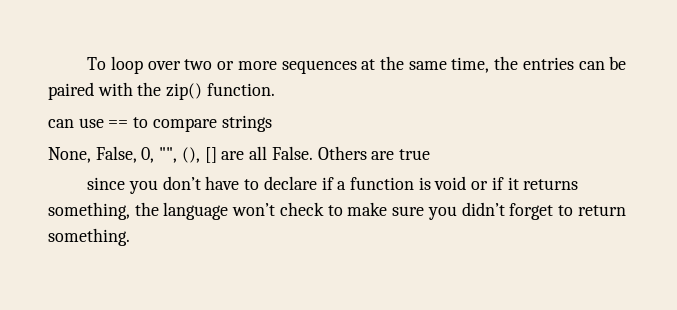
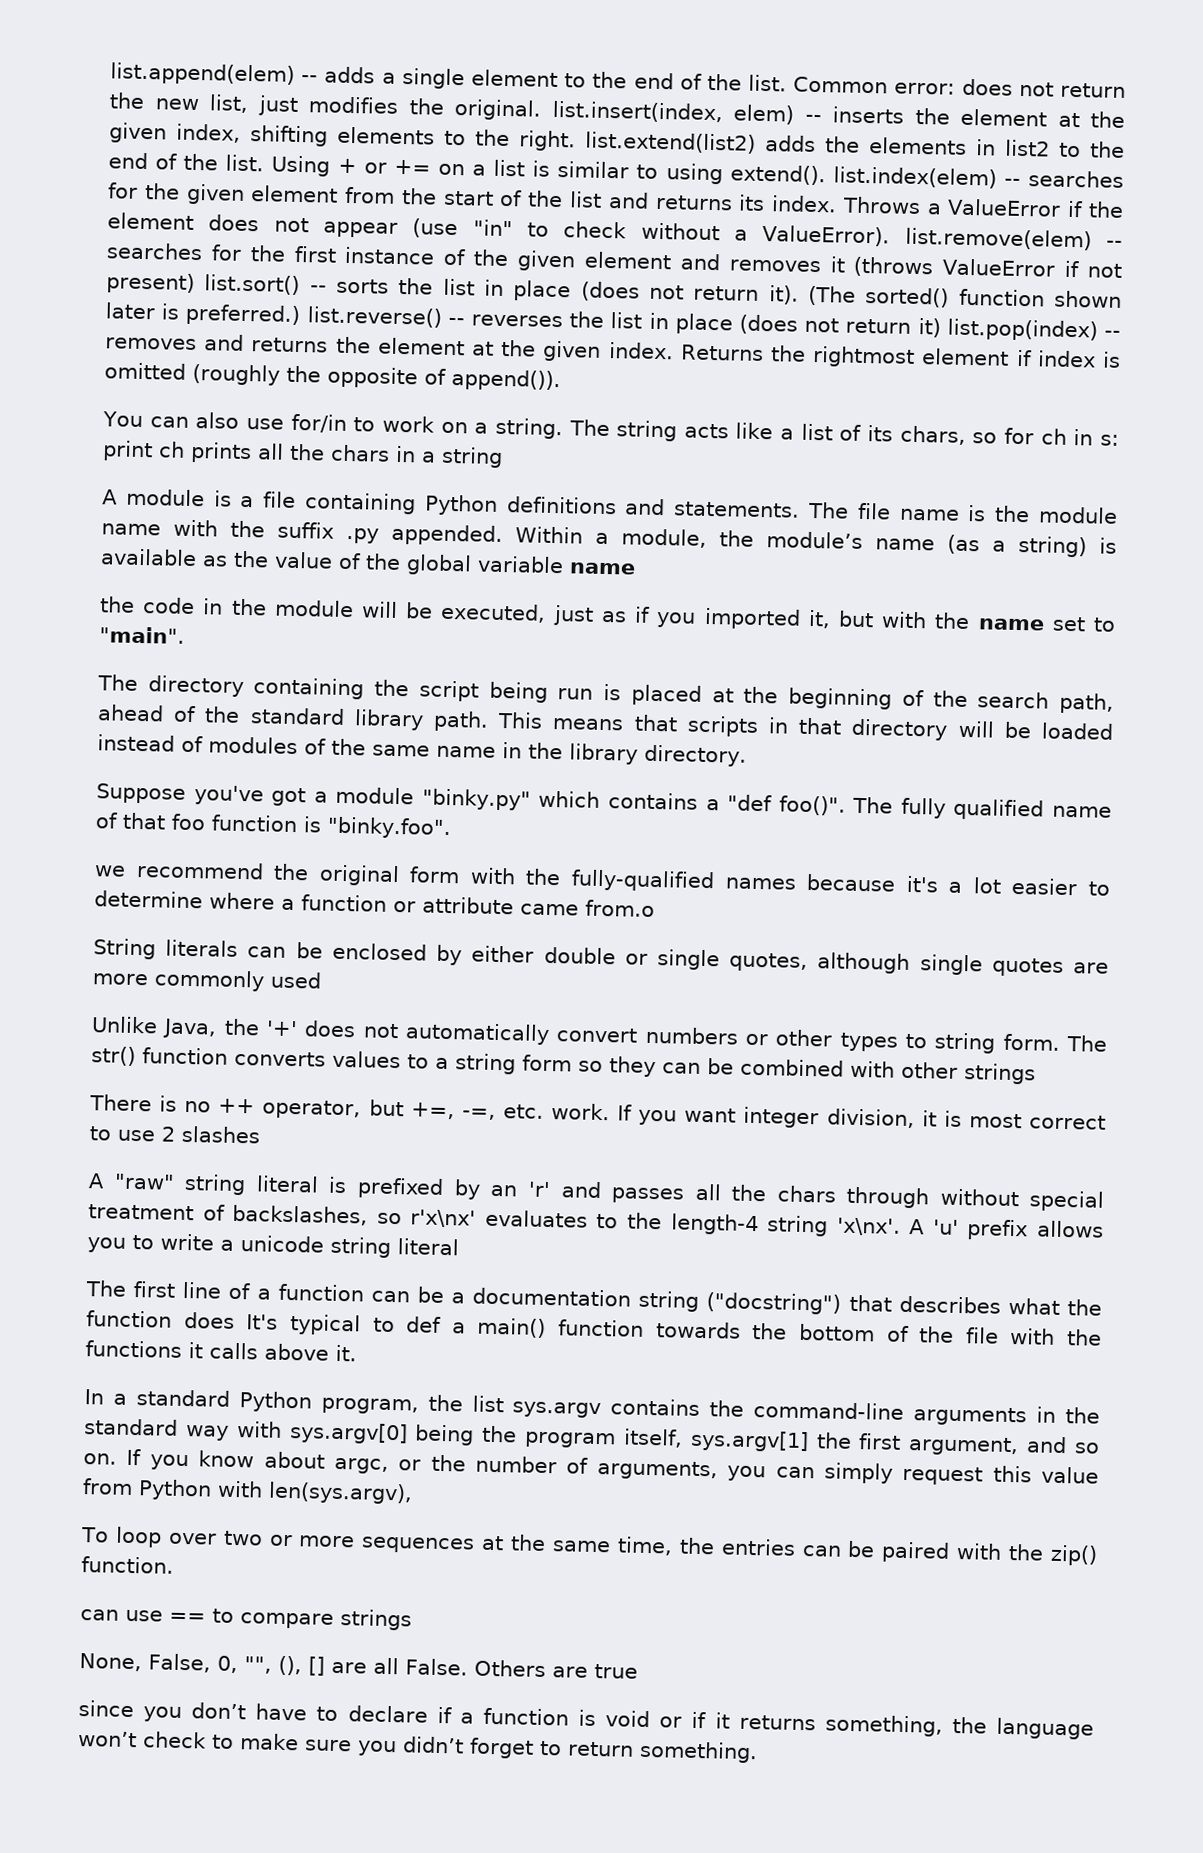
(87, 63) none -> [110,62,1126,98] [109,92,1125,128] [109,122,1125,158] [108,152,1124,189] [108,182,1125,218] [107,212,1123,251] [106,242,1122,278] [106,272,1122,308] [105,302,1122,342] [105,334,1121,368] [104,362,561,392] [102,411,1120,446] [102,440,503,468] [102,488,1118,524] [101,519,1117,558] [100,548,636,576] [99,596,1116,632] [99,626,185,644] [97,674,1115,714] [97,704,1115,741] [97,734,747,767] [96,783,1113,821] [95,812,452,840] [94,860,1110,896] [94,890,655,918] [93,938,1109,977] [92,969,322,992] [91,1016,1108,1054] [91,1046,1036,1085] [89,1094,1106,1130] [89,1125,261,1144] [88,1173,1104,1212] [88,1204,1104,1241] [87,1233,459,1258] [85,1280,1102,1316] [86,1310,1102,1346] [85,1340,357,1362] [84,1389,1100,1427] [84,1418,1100,1457] [83,1448,1099,1486] [82,1478,413,1505] list.append(elem) -- adds a single element to the end of the list. Common error: does not return the new list, just modifies the original. list.insert(index, elem) -- inserts the element at the given index, shifting elements to the right. list.extend(list2) adds the elements in list2 to the end of the list. Using + or += on a list is similar to using extend(). list.index(elem) -- searches for the given element from the start of the list and returns its index. Throws a ValueError if the element does not appear (use "in" to check without a ValueError). list.remove(elem) -- searches for the first instance of the given element and removes it (throws ValueError if not present) list.sort() -- sorts the list in place (does not return it). (The sorted() function shown later is preferred.) list.reverse() -- reverses the list in place (does not return it) list.pop(index) -- removes and returns the element at the given index. Returns the rightmost element if index is omitted (roughly the opposite of append()). // You can also use for/in to work on a string. The string acts like a list of its chars, so for ch in s: print ch prints all the chars in a string // A module is a file containing Python definitions and statements. The file name is the module name with the suffix .py appended. Within a module, the module’s name (as a string) is available as the value of the global variable name // the code in the module will be executed, just as if you imported it, but with the name set to "main". // The directory containing the script being run is placed at the beginning of the search path, ahead of the standard library path. This means that scripts in that directory will be loaded instead of modules of the same name in the library directory. // Suppose you've got a module "binky.py" which contains a "def foo()". The fully qualified name of that foo function is "binky.foo". // we recommend the original form with the fully-qualified names because it's a lot easier to determine where a function or attribute came from.o // String literals can be enclosed by either double or single quotes, although single quotes are more commonly used // Unlike Java, the '+' does not automatically convert numbers or other types to string form. The str() function converts values to a string form so they can be combined with other strings // There is no ++ operator, but +=, -=, etc. work. If you want integer division, it is most correct to use 2 slashes // A "raw" string literal is prefixed by an 'r' and passes all the chars through without special treatment of backslashes, so r'x\nx' evaluates to the length-4 string 'x\nx'. A 'u' prefix allows you to write a unicode string literal // The first line of a function can be a documentation string ("docstring") that describes what the function does It's typical to def a main() function towards the bottom of the file with the functions it calls above it. // In a standard Python program, the list sys.argv contains the command-line arguments in the standard way with sys.argv[0] being the program itself, sys.argv[1] the first argument, and so on. If you know about argc, or the number of arguments, you can simply request this value from Python with len(sys.argv), //

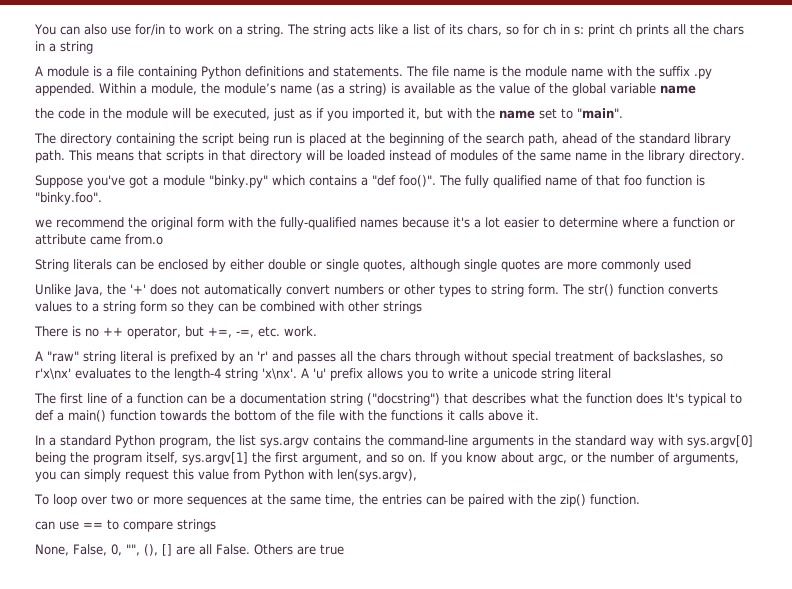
[110,62,1126,98] [109,92,1125,128] [109,122,1125,158] [108,152,1124,189] [108,182,1125,218] [107,212,1123,251] [106,242,1122,278] [106,272,1122,308] [105,302,1122,342] [105,334,1121,368] [104,362,561,392] list.append(elem) -- adds a single element to the end of the list. Common error: does not return the new list, just modifies the original. list.insert(index, elem) -- inserts the element at the given index, shifting elements to the right. list.extend(list2) adds the elements in list2 to the end of the list. Using + or += on a list is similar to using extend(). list.index(elem) -- searches for the given element from the start of the list and returns its index. Throws a ValueError if the element does not appear (use "in" to check without a ValueError). list.remove(elem) -- searches for the first instance of the given element and removes it (throws ValueError if not present) list.sort() -- sorts the list in place (does not return it). (The sorted() function shown later is preferred.) list.reverse() -- reverses the list in place (does not return it) list.pop(index) -- removes and returns the element at the given index. Returns the rightmost element if index is omitted (roughly the opposite of append()). // -> (34, 29) none
[617,1104,1106,1130] [89,1125,261,1144] If you want integer division, it is most correct to use 2 slashes -> (317, 331) none
[78,1700,1094,1740] [78,1731,758,1764] // since you don’t have to declare if a function is void or if it returns something, the language won’t check to make sure you didn’t forget to return something. -> (344, 549) none

